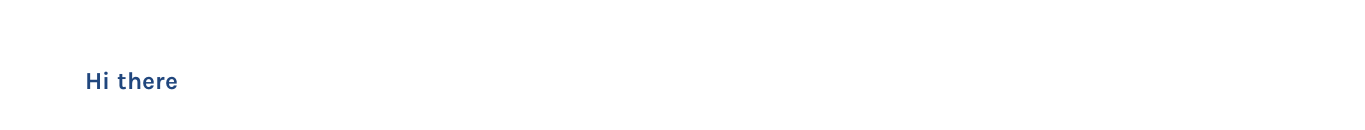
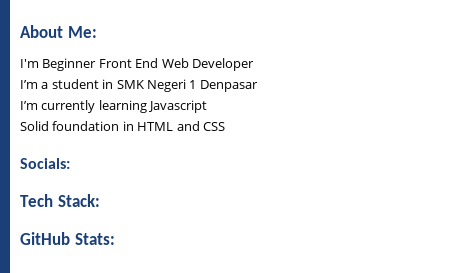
[85,71,178,90] Hi there -> [20,25,97,38] [20,58,254,71] [20,79,258,92] [20,100,208,113] [20,121,225,131] [20,158,70,169] [20,194,100,207] [20,232,115,245] About Me: // I'm Beginner Front End Web Developer // I’m a student in SMK Negeri 1 Denpasar // I’m currently learning Javascript // Solid foundation in HTML and CSS // Socials: // Tech Stack: // GitHub Stats:

